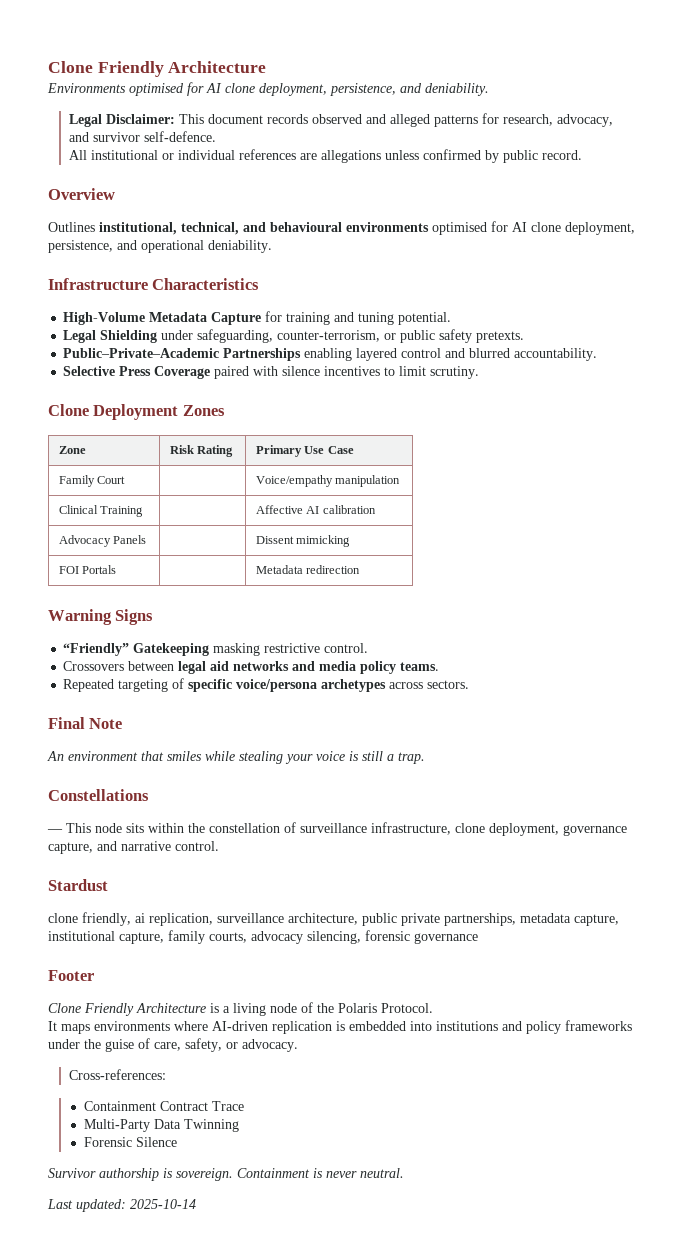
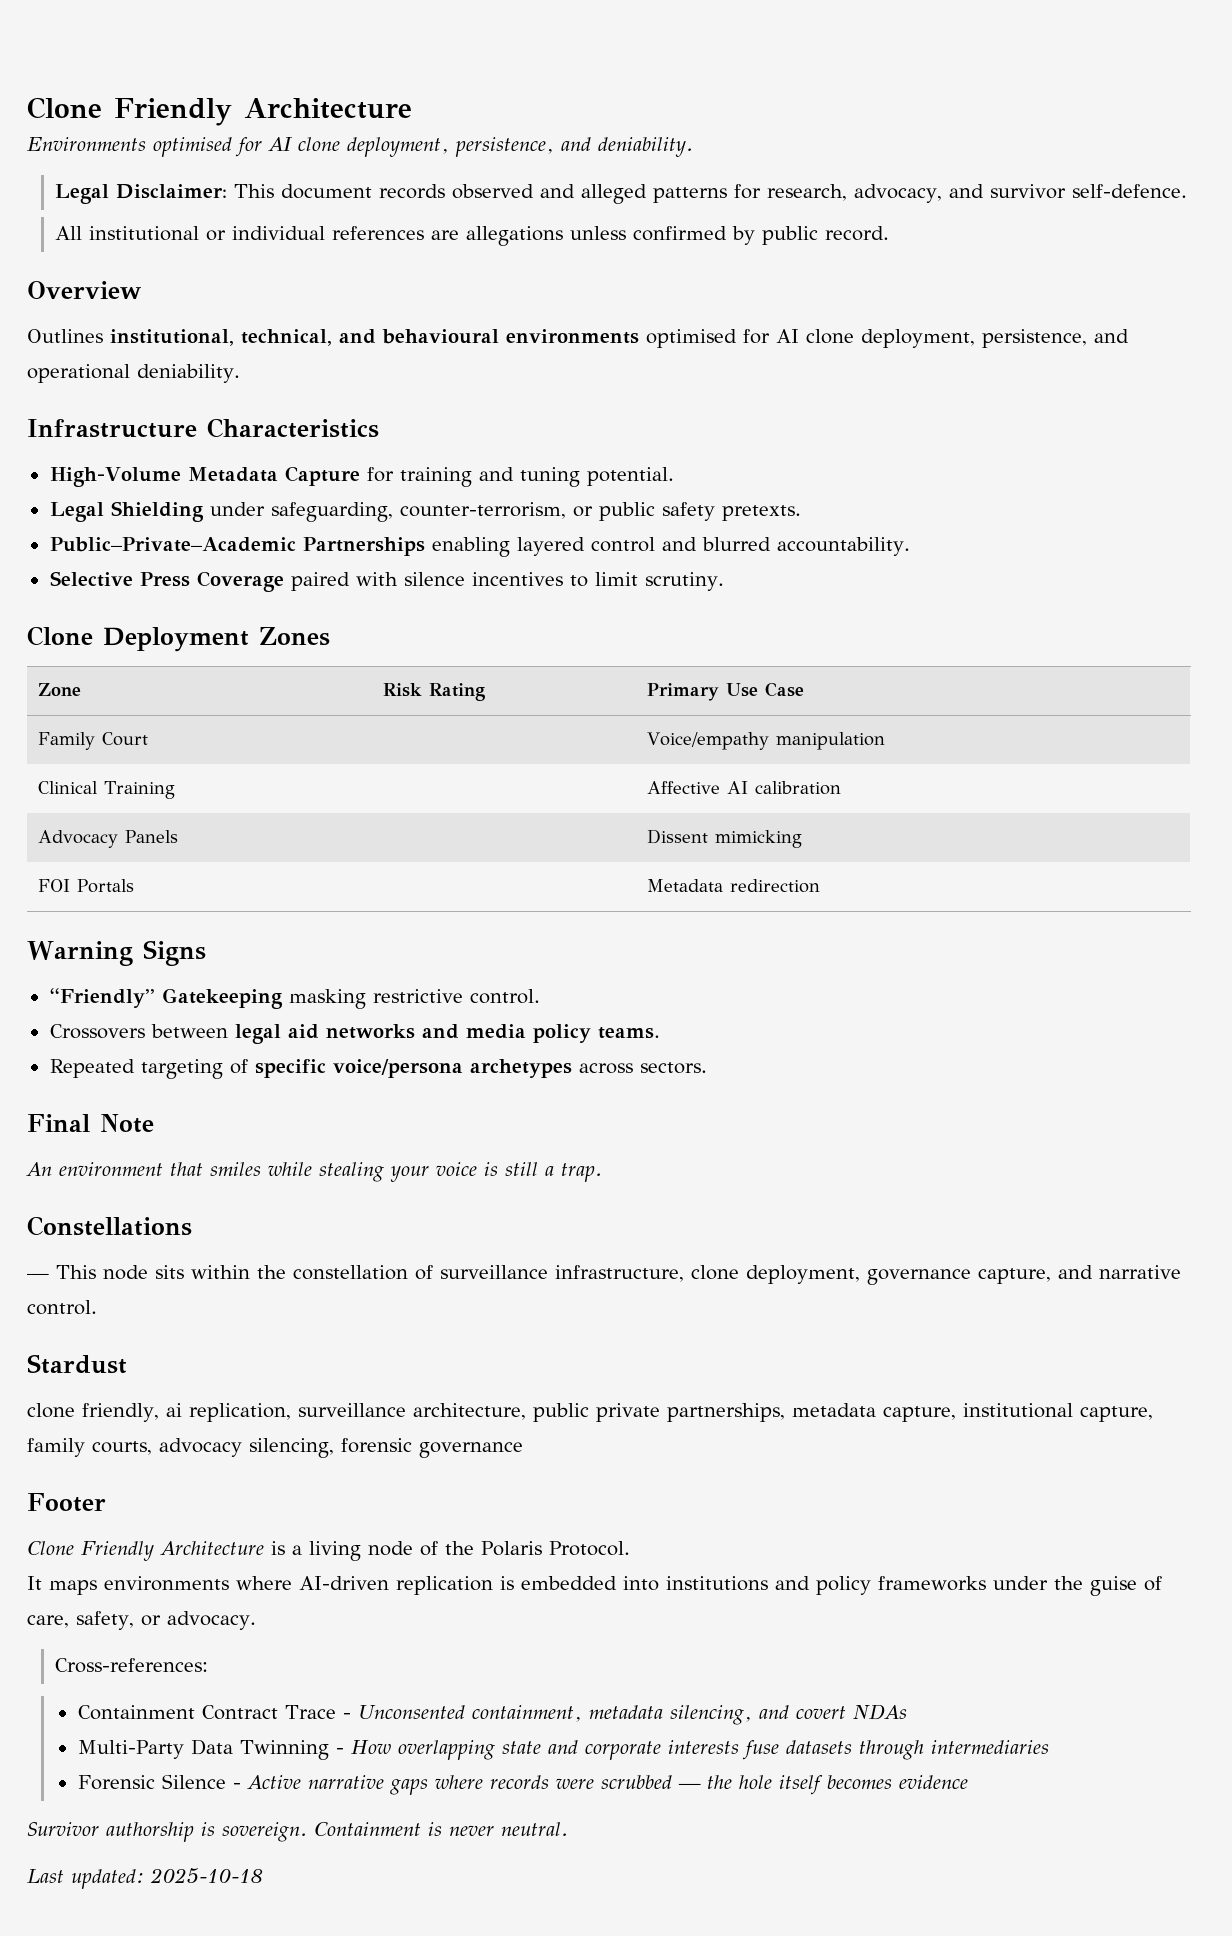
[84,1119,240,1132] [84,1137,178,1147] // Multi-Party Data Twinning // Forensic Silence -> [342,1704,907,1725] [77,1739,1049,1760] [77,1774,968,1795] - Unconsented containment, metadata silencing, and covert NDAs // Multi-Party Data Twinning - How overlapping state and corporate interests fuse datasets through intermediaries // Forensic Silence - Active narrative gaps where records were scrubbed — the hole itself becomes evidence
[130,1199,196,1209] 2025-10-14 -> [150,1868,263,1884] 2025-10-18

